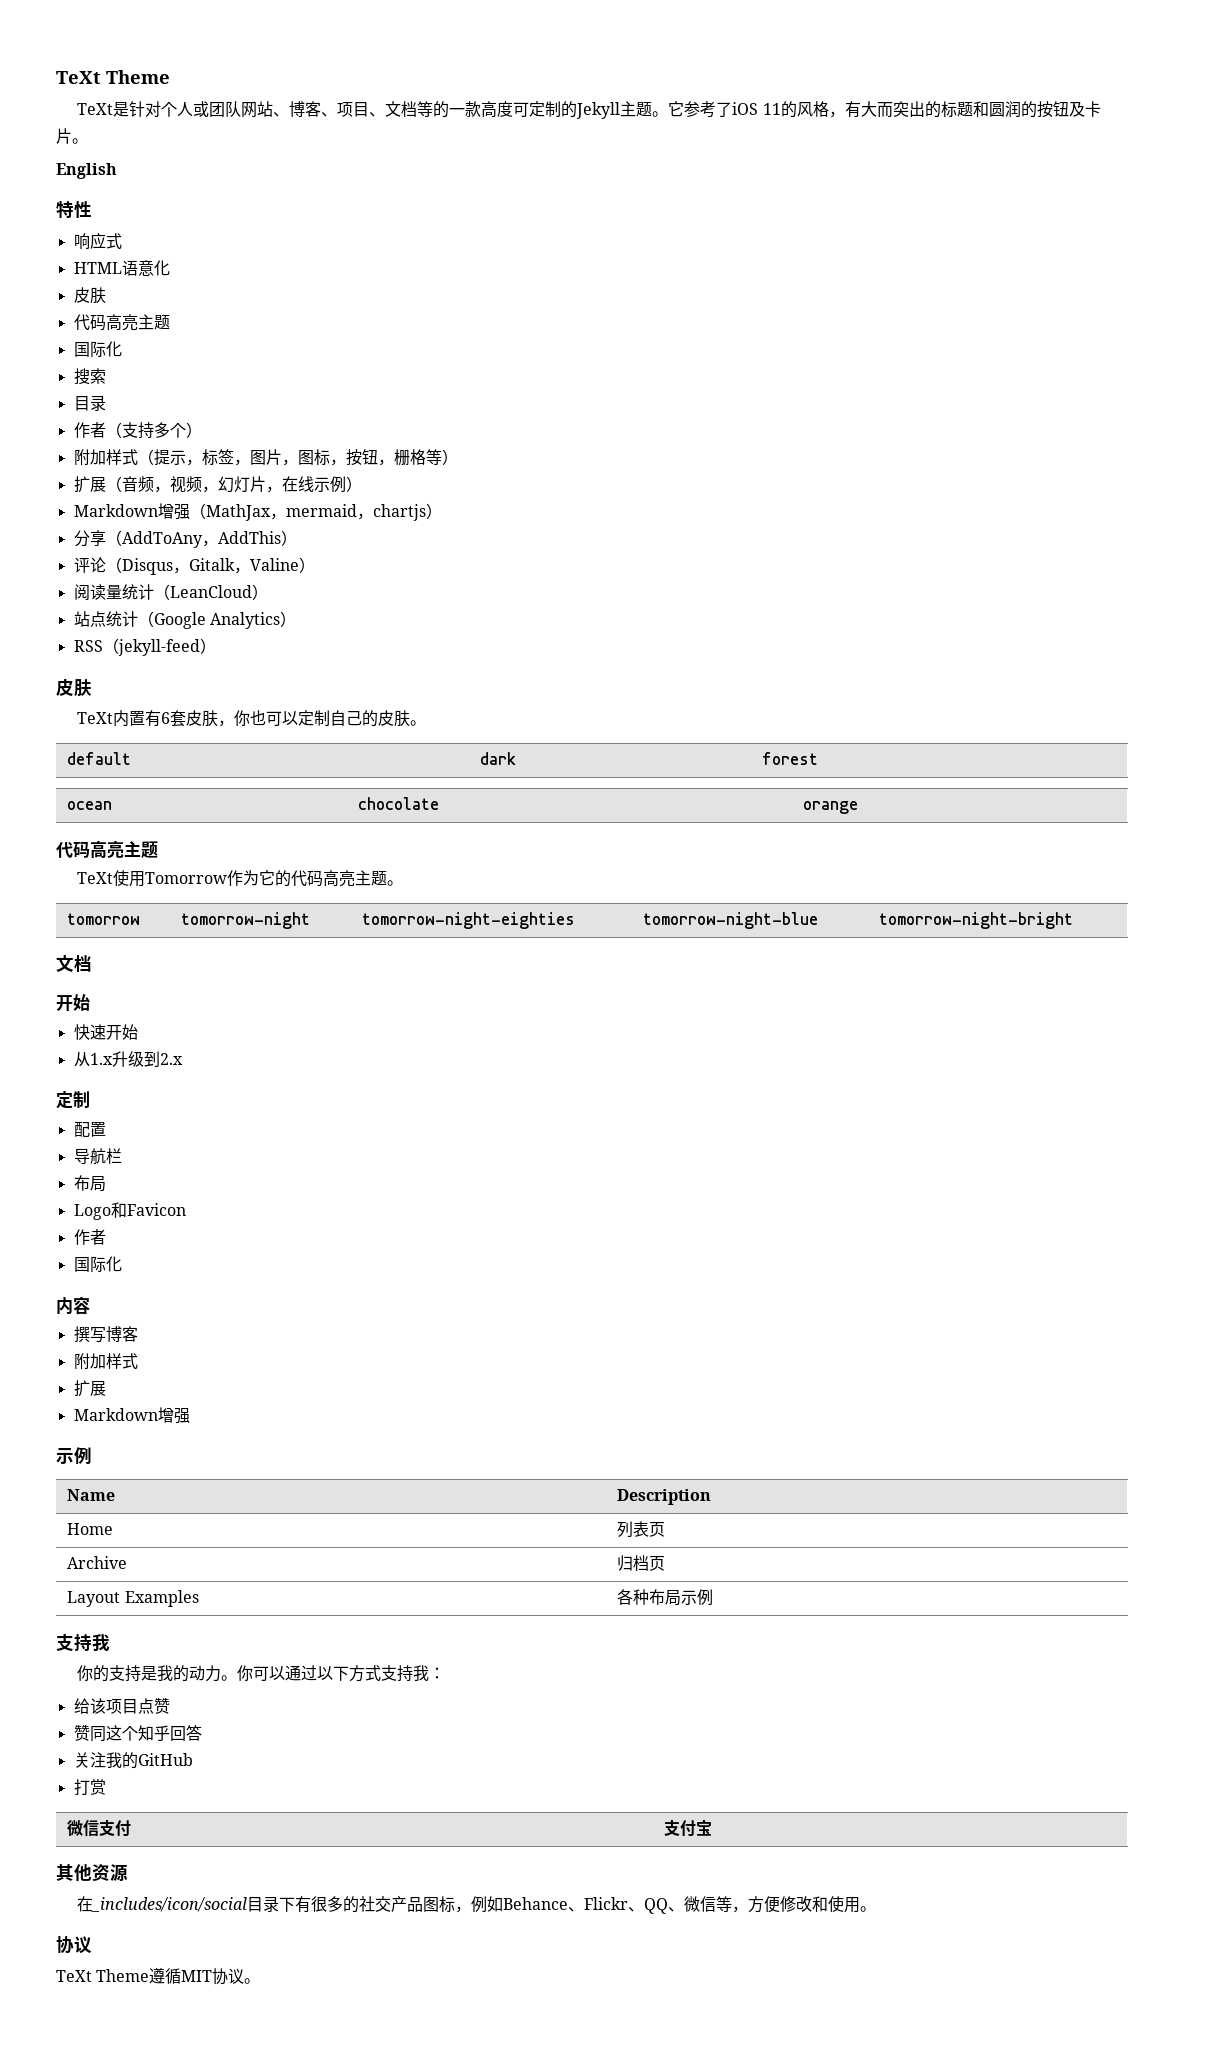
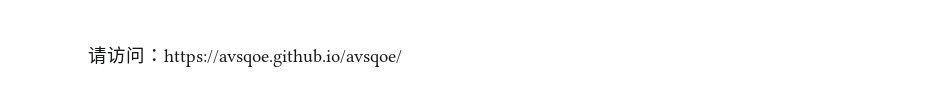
[56,70,170,84] [77,101,1101,119] [56,128,88,144] [56,163,117,179] [56,201,92,219] [73,232,122,250] [73,260,170,276] [73,287,106,304] [73,314,170,331] [73,341,122,358] [73,368,106,385] [73,395,106,411] [73,422,202,439] [73,449,458,466] [73,476,362,493] [73,503,442,521] [73,530,297,548] [73,557,315,575] [73,584,268,600] [73,611,296,629] [73,638,216,656] [56,678,92,697] [77,710,427,727] [67,752,132,765] [480,752,517,765] [762,752,819,765] [67,801,113,810] [358,797,440,810] [803,801,859,814] [56,840,158,858] [77,870,404,887] [67,913,141,925] [181,912,311,929] [362,912,576,929] [643,912,819,929] [879,912,1074,929] [56,955,92,973] [56,994,90,1012] [73,1024,138,1040] [73,1051,183,1067] [56,1091,90,1109] [73,1121,106,1137] [73,1148,122,1164] [73,1175,106,1192] [73,1202,186,1220] [73,1229,106,1245] [73,1256,122,1273] [56,1296,90,1315] [73,1326,138,1343] [73,1353,138,1370] [73,1380,106,1397] [73,1407,190,1424] [56,1447,92,1464] [67,1489,116,1501] [617,1489,712,1505] [67,1523,114,1535] [617,1521,666,1538] [67,1556,128,1569] [617,1555,666,1571] [67,1590,199,1607] [617,1589,714,1606] [56,1633,110,1652] [77,1665,446,1682] [73,1698,170,1714] [73,1725,202,1742] [73,1752,193,1769] [73,1779,106,1795] [67,1819,132,1837] [664,1819,713,1837] [56,1864,128,1882] [77,1896,877,1914] [56,1936,92,1954] [56,1968,261,1985] TeXt Theme // TeXt是针对个人或团队网站、博客、项目、文档等的一款高度可定制的Jekyll主题。它参考了iOS 11的风格，有大而突出的标题和圆润的按钮及卡片。 // English // 特性 // 响应式 // HTML语意化 // 皮肤 // 代码高亮主题 // 国际化 // 搜索 // 目录 // 作者（支持多个） // 附加样式（提示，标签，图片，图标，按钮，栅格等） // 扩展（音频，视频，幻灯片，在线示例） // Markdown增强（MathJax，mermaid，chartjs） // 分享（AddToAny，AddThis） // 评论（Disqus，Gitalk，Valine） // 阅读量统计（LeanCloud） // 站点统计（Google Analytics） // RSS（jekyll-feed） // 皮肤 // TeXt内置有6套皮肤，你也可以定制自己的皮肤。 // default | dark | forest // ocean | chocolate | orange // 代码高亮主题 // TeXt使用Tomorrow作为它的代码高亮主题。 // tomorrow | tomorrow-night | tomorrow-night-eighties | tomorrow-night-blue | tomorrow-night-bright // 文档 // 开始 // 快速开始 // 从1.x升级到2.x // 定制 // 配置 // 导航栏 // 布局 // Logo和Favicon // 作者 // 国际化 // 内容 // 撰写博客 // 附加样式 // 扩展 // Markdown增强 // 示例 // Name | Description // Home | 列表页 // Archive | 归档页 // Layout Examples | 各种布局示例 // 支持我 // 你的支持是我的动力。你可以通过以下方式支持我： // 给该项目点赞 // 赞同这个知乎回答 // 关注我的GitHub // 打赏 // 微信支付 | 支付宝 // 其他资源 // 在_includes/icon/social目录下有很多的社交产品图标，例如Behance、Flickr、QQ、微信等，方便修改和使用。 // 协议 // TeXt Theme遵循MIT协议。 -> [88,46,402,67] 请访问：https://avsqoe.github.io/avsqoe/

